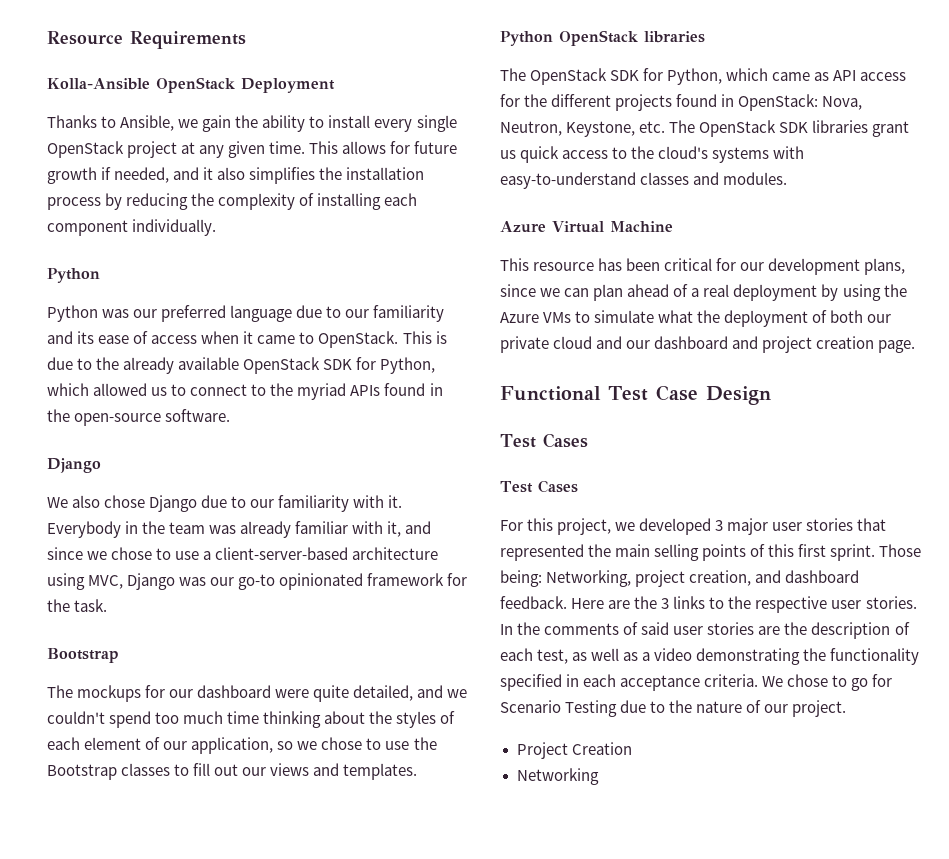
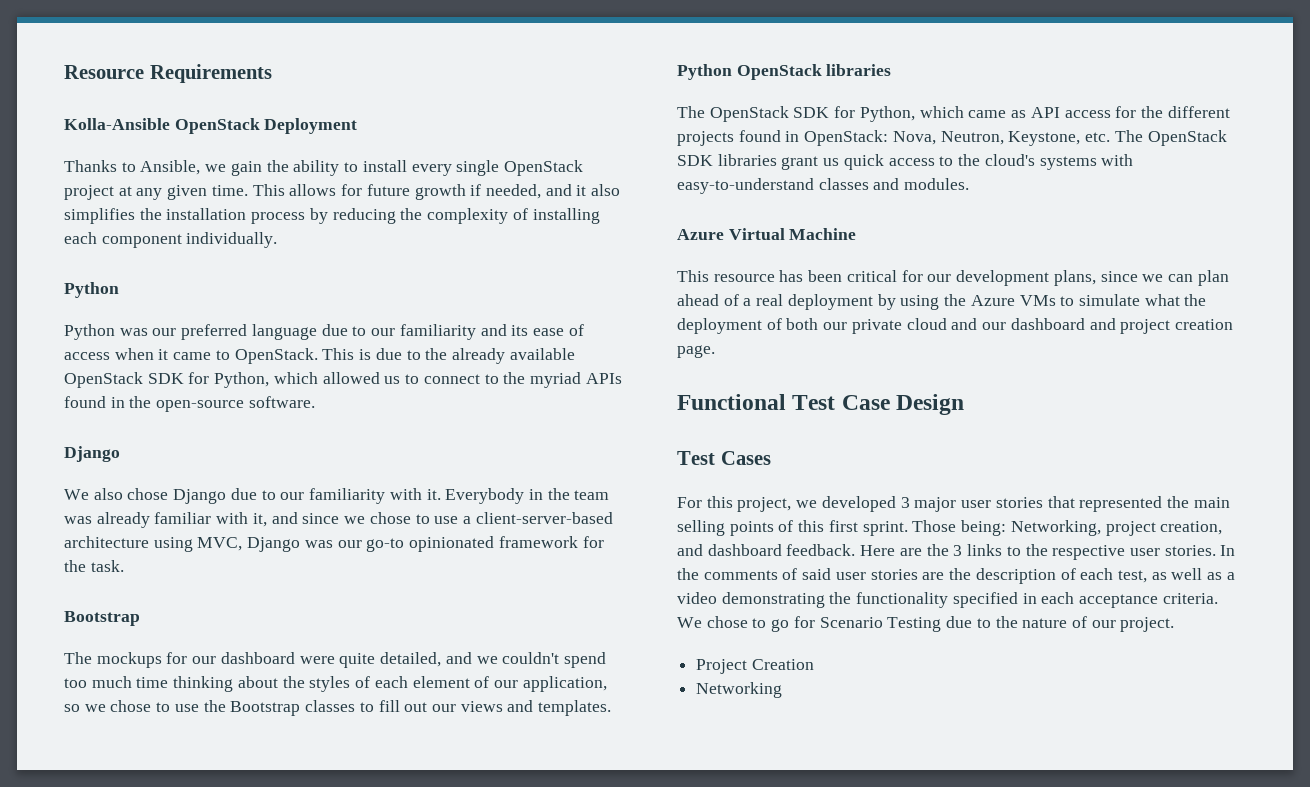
[500,480,578,493] // Test Cases -> (771, 458) none

